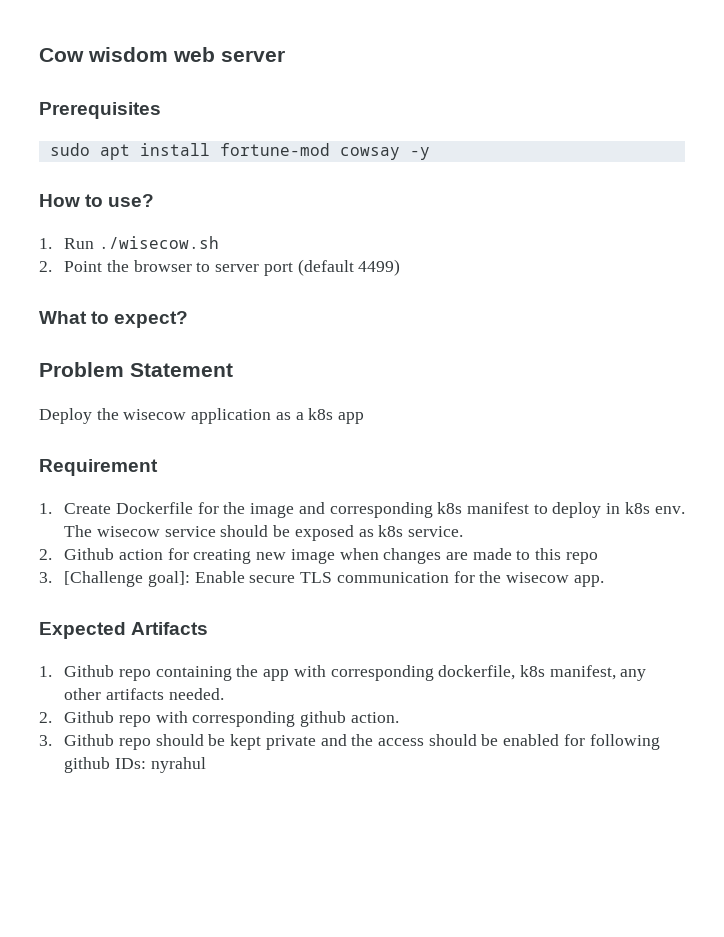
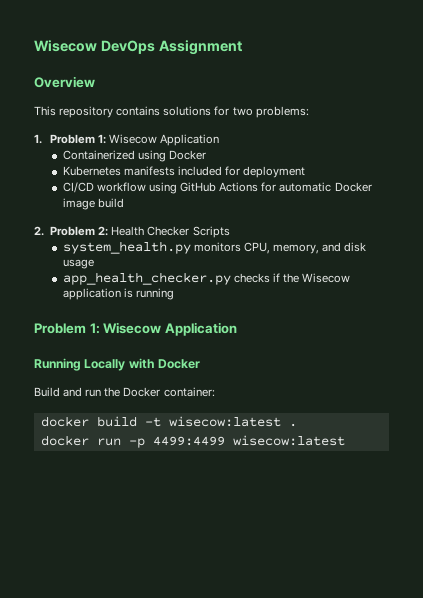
[39,47,285,62] [39,102,161,119] [49,143,430,160] [39,194,155,207] [39,236,219,249] [39,259,401,276] [39,311,189,328] [39,362,233,377] [39,408,365,424] [39,459,158,476] [39,502,685,518] [64,525,463,541] [39,548,598,564] [39,571,604,587] [39,622,209,639] [39,665,647,681] [64,688,224,700] [39,711,399,727] [39,734,660,750] [64,757,206,773] Cow wisdom web server // Prerequisites // sudo apt install fortune-mod cowsay -y // How to use? // 1. Run ./wisecow.sh // 2. Point the browser to server port (default 4499) // What to expect? // Problem Statement // Deploy the wisecow application as a k8s app // Requirement // 1. Create Dockerfile for the image and corresponding k8s manifest to deploy in k8s env. The wisecow service should be exposed as k8s service. // 2. Github action for creating new image when changes are made to this repo // 3. [Challenge goal]: Enable secure TLS communication for the wisecow app. // Expected Artifacts // 1. Github repo containing the app with corresponding dockerfile, k8s manifest, any other artifacts needed. // 2. Github repo with corresponding github action. // 3. Github repo should be kept private and the access should be enabled for following github IDs: nyrahul -> [34,40,242,55] [34,76,95,88] [34,106,309,118] [34,134,220,146] [62,150,207,162] [62,166,306,178] [62,182,372,194] [62,198,124,210] [34,226,230,238] [62,241,367,254] [62,259,94,269] [62,272,351,285] [62,288,175,300] [34,322,237,336] [34,358,201,371] [34,387,215,397] [40,416,297,427] [40,435,345,448] Wisecow DevOps Assignment // Overview // This repository contains solutions for two problems: // 1. Problem 1: Wisecow Application // Containerized using Docker // Kubernetes manifests included for deployment // CI/CD workflow using GitHub Actions for automatic Docker image build // 2. Problem 2: Health Checker Scripts // system_health.py monitors CPU, memory, and disk usage // app_health_checker.py checks if the Wisecow application is running // Problem 1: Wisecow Application // Running Locally with Docker // Build and run the Docker container: // docker build -t wisecow:latest . // docker run -p 4499:4499 wisecow:latest

